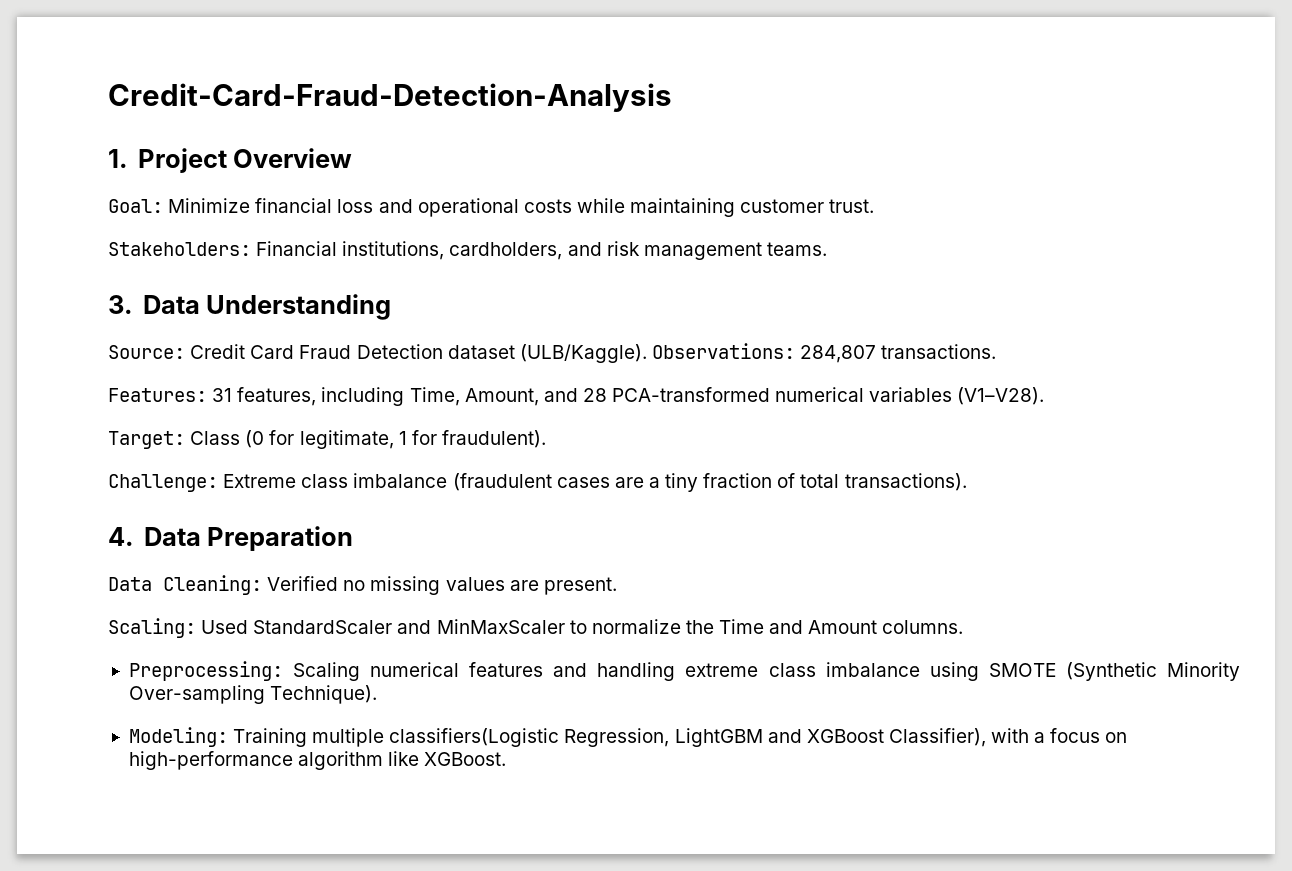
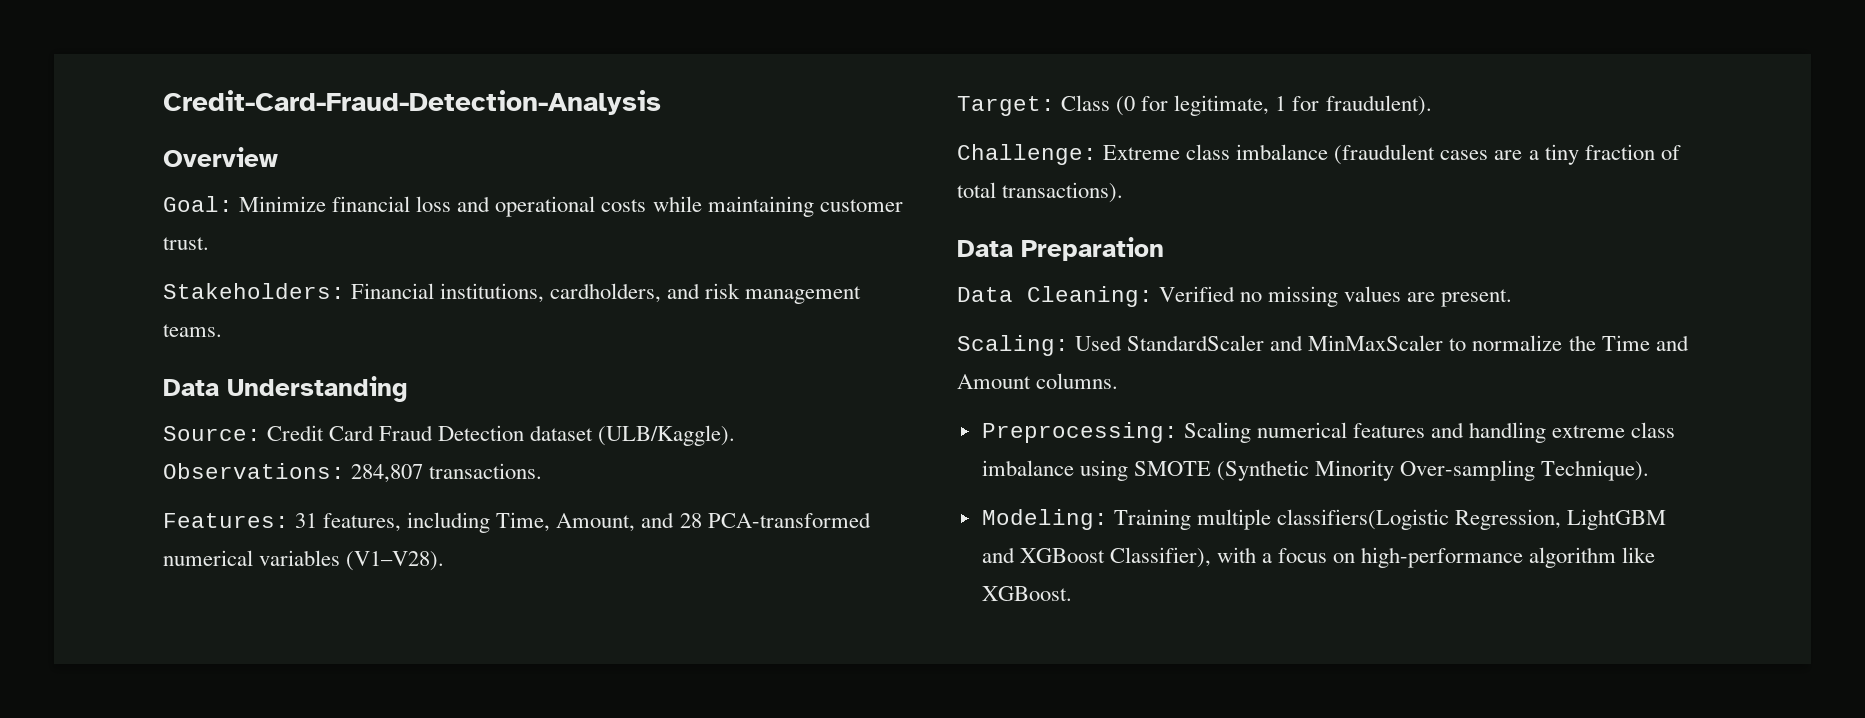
[108,148,227,173] 1. Project -> (661, 102) none
[108,295,133,314] 3. -> (222, 330) none
[108,527,134,546] 4. -> (1124, 192) none

